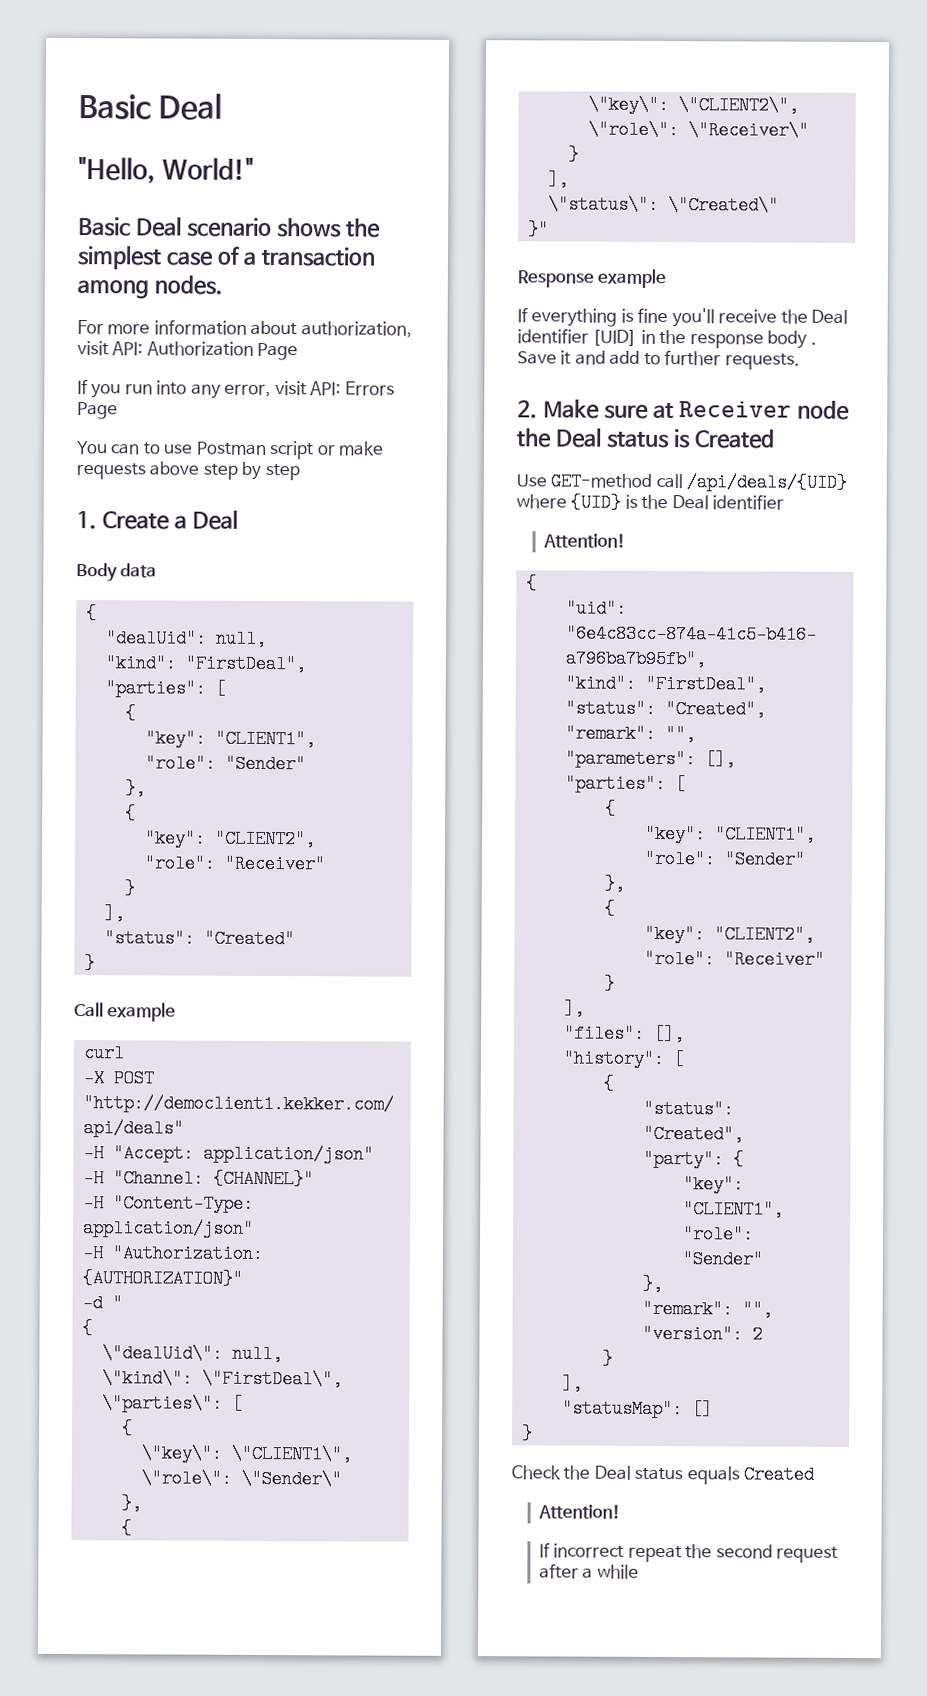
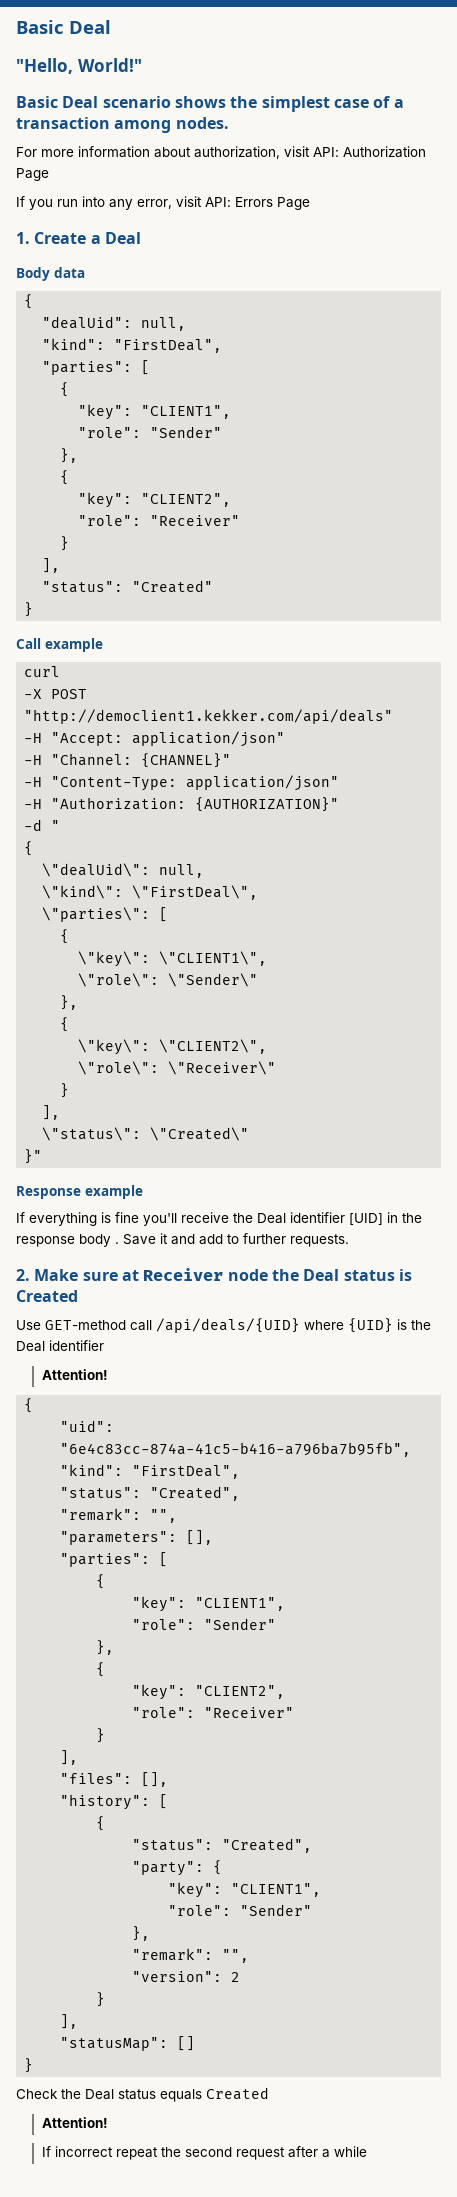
[76,441,385,460] [76,461,300,481] // You can to use Postman script or make requests above step by step -> (310, 203) none

